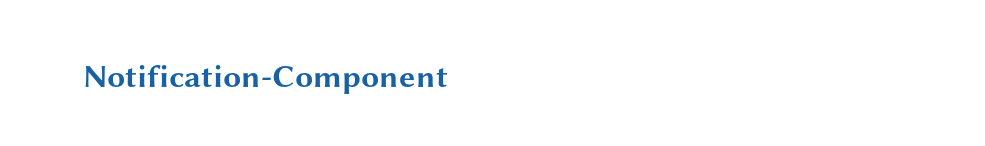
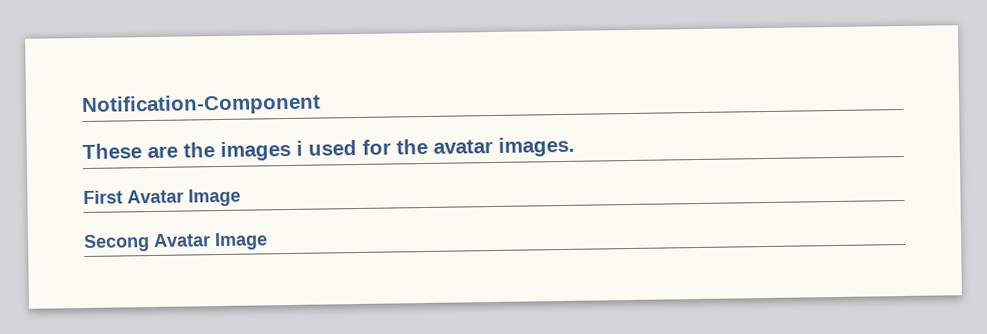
(448, 79) none -> [82,136,575,161] [83,188,241,207] [83,232,268,253] // These are the images i used for the avatar images. // First Avatar Image // Secong Avatar Image

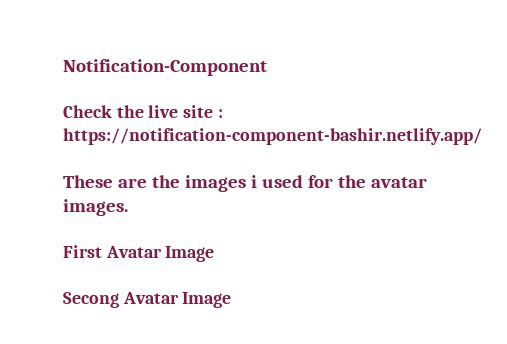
(321, 105) none -> [63,105,223,118] [63,128,482,145] // Check the live site : https://notification-component-bashir.netlify.app/

